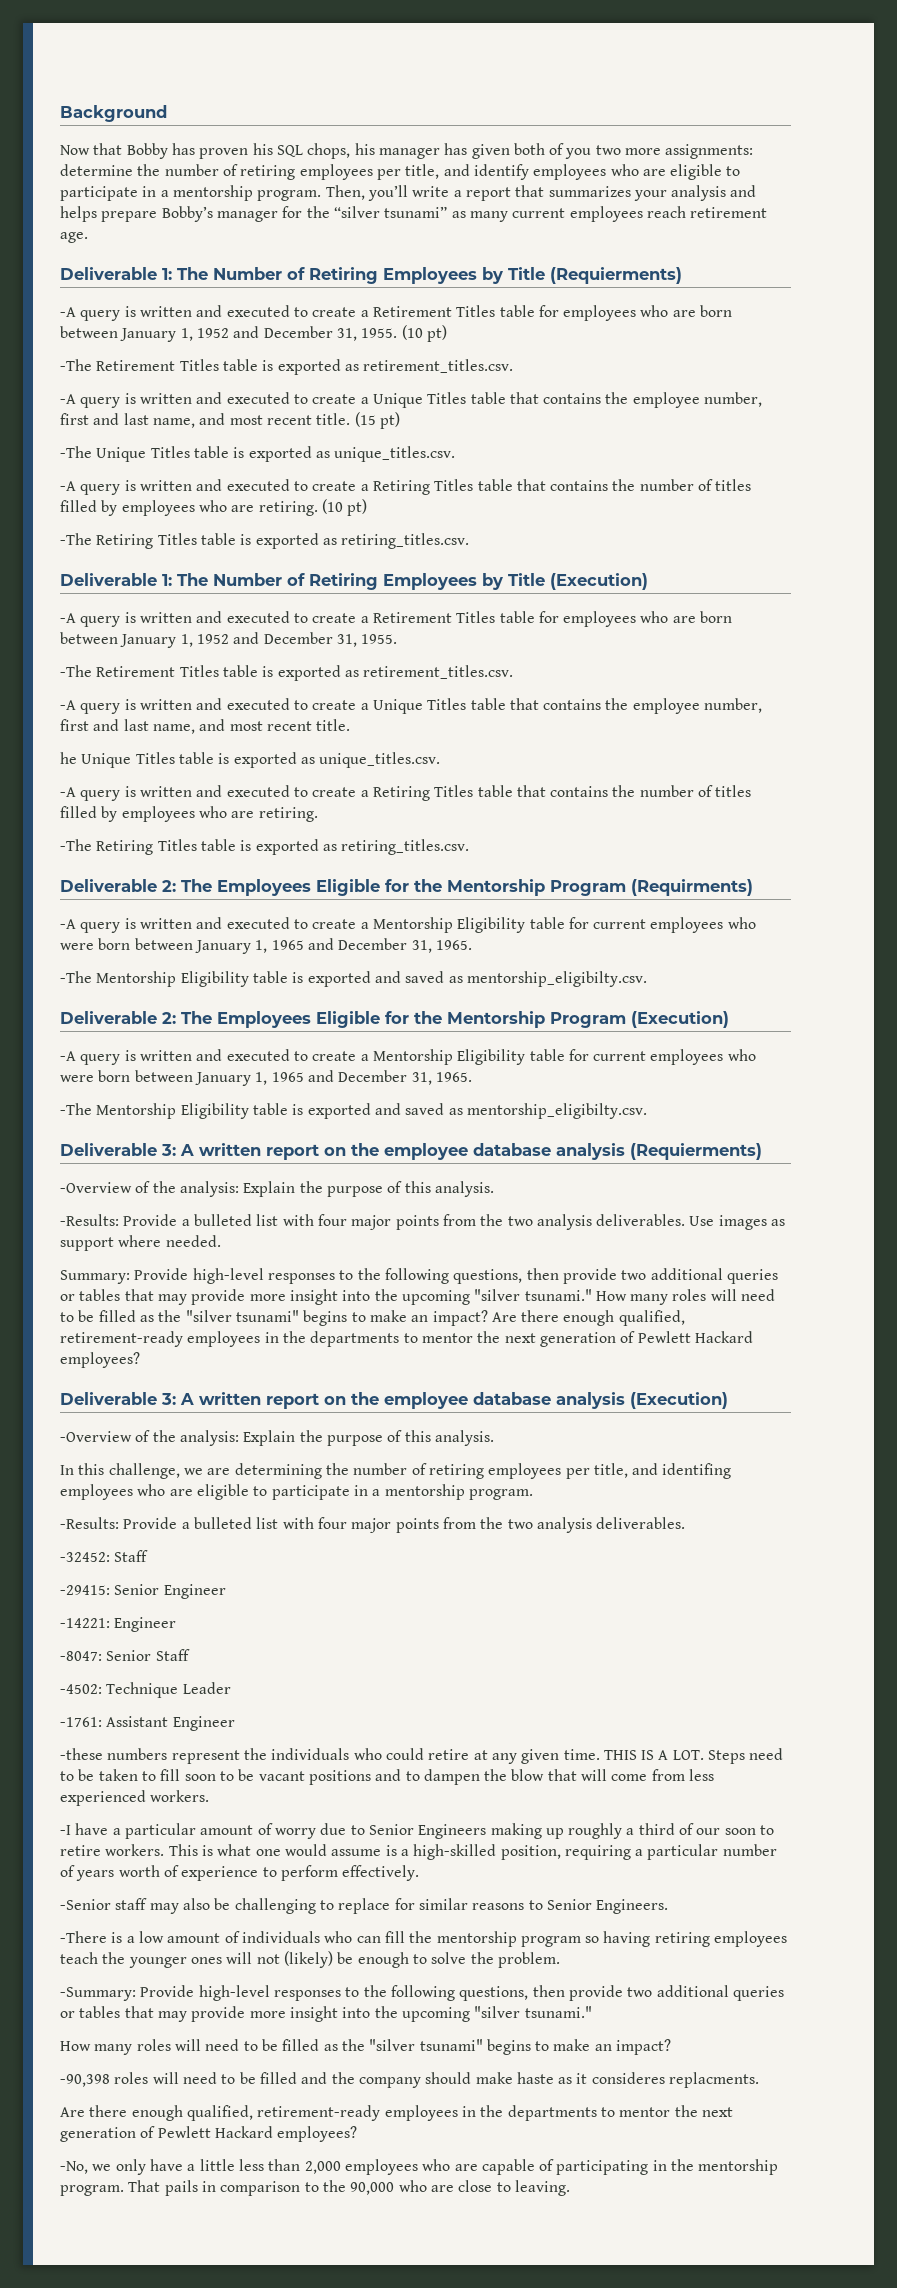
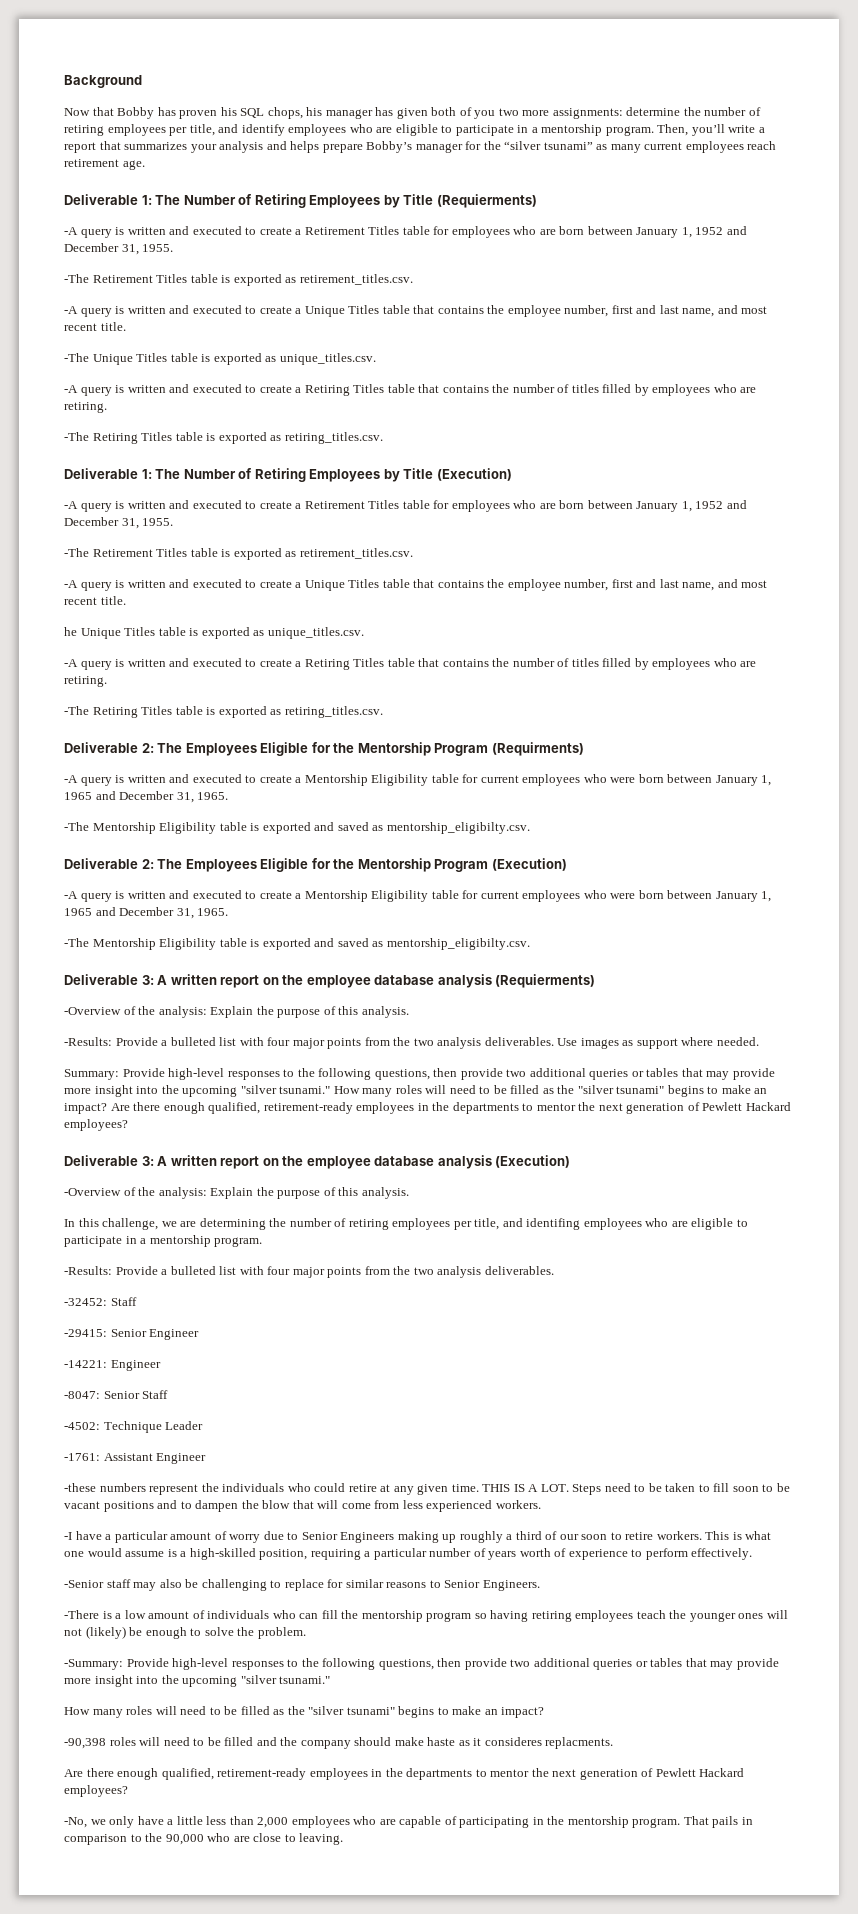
[401,325,447,342] (10 pt) -> (174, 248) none
[354,412,400,429] (15 pt) -> (126, 326) none
[321,499,368,516] (10 pt) -> (107, 407) none

